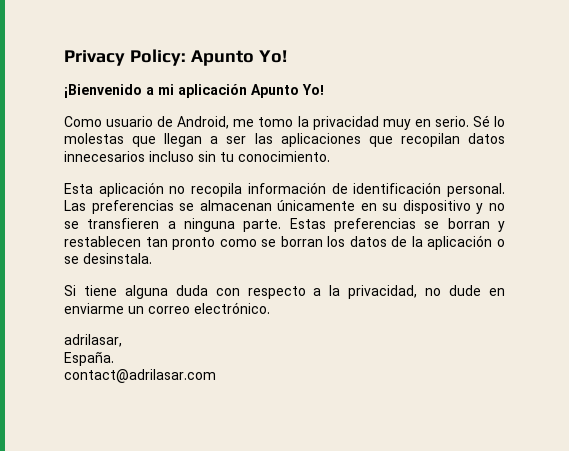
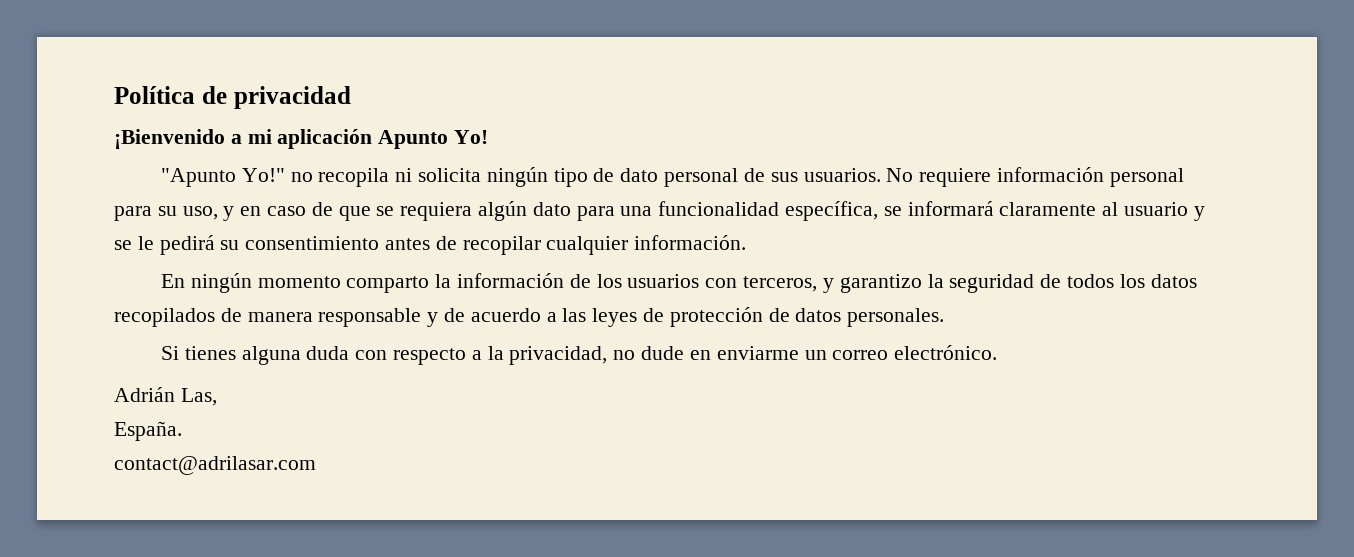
[64,49,287,66] Privacy Policy: Apunto Yo! -> [114,86,351,109] Política de privacidad
[64,115,505,130] [64,133,505,147] [64,151,330,162] [64,182,506,197] [64,200,505,214] [64,218,505,232] [64,235,506,250] [64,253,152,264] Como usuario de Android, me tomo la privacidad muy en serio. Sé lo molestas que llegan a ser las aplicaciones que recopilan datos innecesarios incluso sin tu conocimiento. // Esta aplicación no recopila información de identificación personal. Las preferencias se almacenan únicamente en su dispositivo y no se transfieren a ninguna parte. Estas preferencias se borran y restablecen tan pronto como se borran los datos de la aplicación o se desinstala. -> [161,167,1184,187] [114,201,1205,221] [114,235,747,255] [161,273,1197,293] [114,307,945,327] "Apunto Yo!" no recopila ni solicita ningún tipo de dato personal de sus usuarios. No requiere información personal para su uso, y en caso de que se requiera algún dato para una funcionalidad específica, se informará claramente al usuario y se le pedirá su consentimiento antes de recopilar cualquier información. // En ningún momento comparto la información de los usuarios con terceros, y garantizo la seguridad de todos los datos recopilados de manera responsable y de acuerdo a las leyes de protección de datos personales.
[83,285,117,296] tiene -> [184,346,236,360] tienes
[64,334,122,347] adrilasar, -> [114,387,217,406] Adrián Las,

